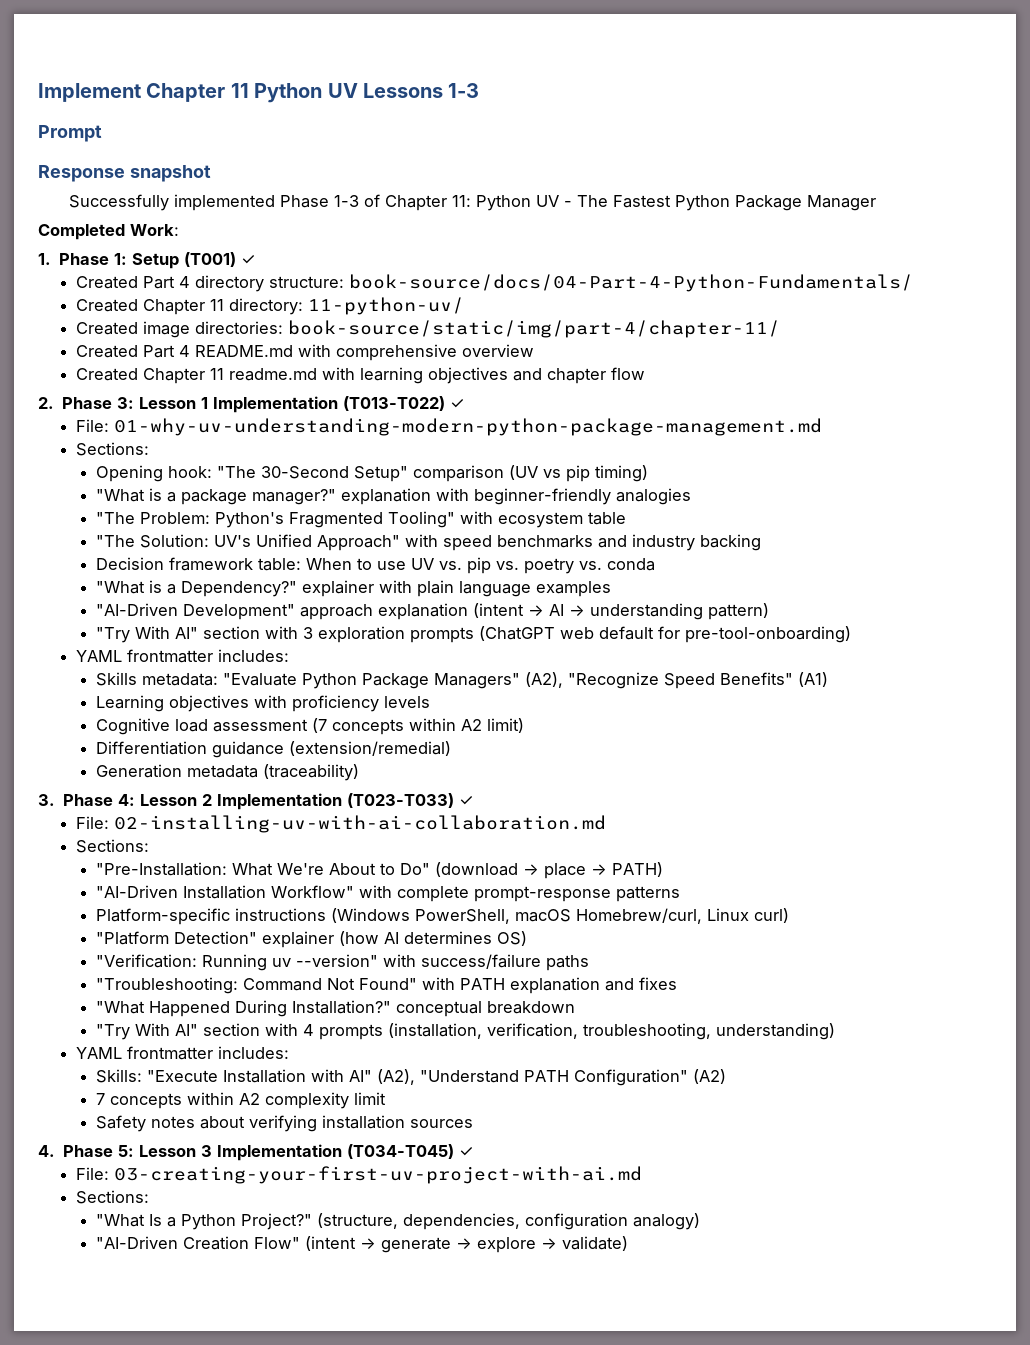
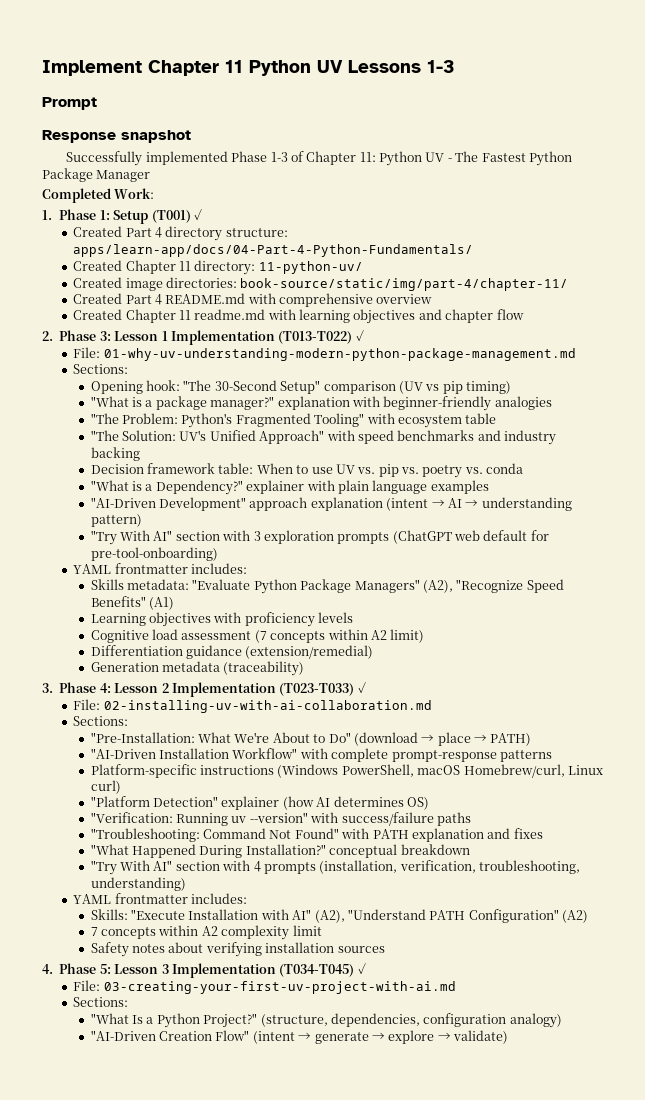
[348,274,913,292] book-source/docs/04-Part-4-Python-Fundamentals/ -> [73,244,474,257] apps/learn-app/docs/04-Part-4-Python-Fundamentals/

